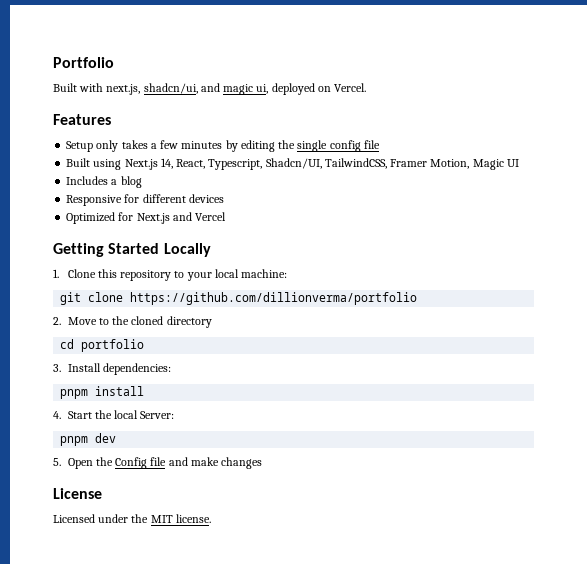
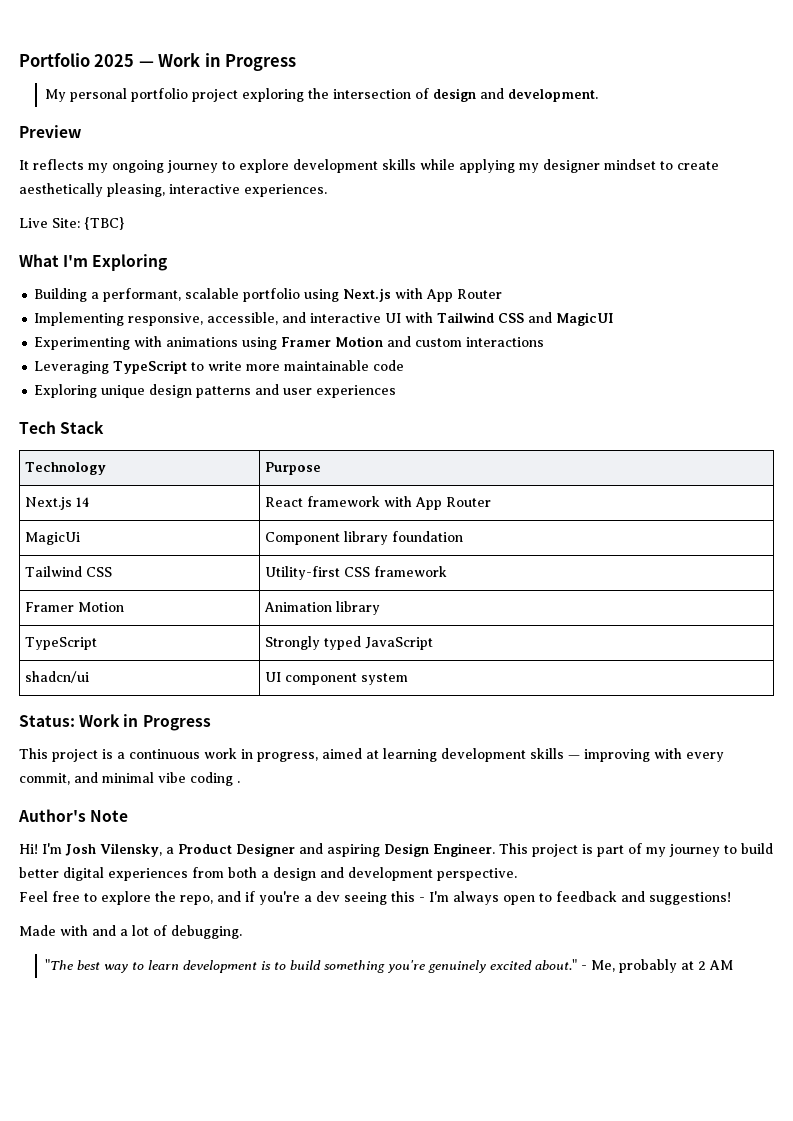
[53,83,367,95] [53,114,111,125] [66,140,380,152] [66,158,519,170] [66,176,142,188] [66,194,224,206] [66,212,227,224] [53,243,211,257] [53,269,287,281] [60,292,418,305] [53,316,212,328] [60,339,145,352] [53,363,171,375] [60,386,145,399] [53,410,175,419] [60,433,117,446] [53,457,262,469] [53,488,102,499] [53,514,211,523] // Built with next.js, shadcn/ui, and magic ui, deployed on Vercel. // Features // Setup only takes a few minutes by editing the single config file // Built using Next.js 14, React, Typescript, Shadcn/UI, TailwindCSS, Framer Motion, Magic UI // Includes a blog // Responsive for different devices // Optimized for Next.js and Vercel // Getting Started Locally // 1. Clone this repository to your local machine: // git clone https://github.com/dillionverma/portfolio // 2. Move to the cloned directory // cd portfolio // 3. Install dependencies: // pnpm install // 4. Start the local Server: // pnpm dev // 5. Open the Config file and make changes // License // Licensed under the MIT license. -> [94,53,297,71] [44,88,598,102] [19,125,81,138] [19,159,719,173] [19,183,327,197] [19,217,124,230] [19,254,168,271] [34,288,503,302] [34,312,614,326] [34,336,545,350] [34,360,405,374] [34,384,397,398] [19,421,105,434] [25,462,107,475] [265,462,322,475] [25,497,90,510] [265,496,492,510] [25,532,81,545] [265,531,464,545] [25,566,113,577] [265,566,448,580] [25,602,125,612] [264,601,381,615] [25,637,98,650] [265,636,434,650] [25,671,90,683] [265,672,409,685] [19,714,211,731] [19,748,724,762] [19,772,240,786] [18,809,129,822] [19,843,773,857] [19,867,517,881] [19,891,731,905] [19,925,242,939] [44,959,733,973] 2025 — Work in Progress // My personal portfolio project exploring the intersection of design and development. // Preview // It reflects my ongoing journey to explore development skills while applying my designer mindset to create aesthetically pleasing, interactive experiences. // Live Site: {TBC} // What I'm Exploring // Building a performant, scalable portfolio using Next.js with App Router // Implementing responsive, accessible, and interactive UI with Tailwind CSS and MagicUI // Experimenting with animations using Framer Motion and custom interactions // Leveraging TypeScript to write more maintainable code // Exploring unique design patterns and user experiences // Tech Stack // Technology | Purpose // Next.js 14 | React framework with App Router // MagicUi | Component library foundation // Tailwind CSS | Utility-first CSS framework // Framer Motion | Animation library // TypeScript | Strongly typed JavaScript // shadcn/ui | UI component system // Status: Work in Progress // This project is a continuous work in progress, aimed at learning development skills — improving with every commit, and minimal vibe coding . // Author's Note // Hi! I'm Josh Vilensky, a Product Designer and aspiring Design Engineer. This project is part of my journey to build better digital experiences from both a design and development perspective. // Feel free to explore the repo, and if you're a dev seeing this - I'm always open to feedback and suggestions! // Made with and a lot of debugging. // "The best way to learn development is to build something you're genuinely excited about." - Me, probably at 2 AM

